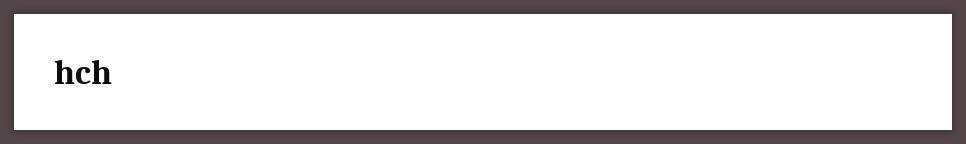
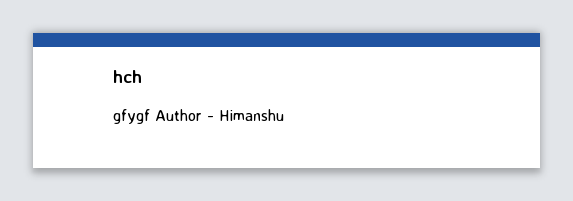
(112, 71) none -> [113,109,284,124] // gfygf Author - Himanshu

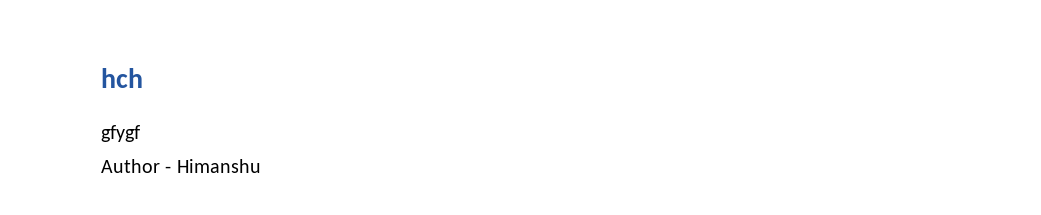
(150, 116) none -> (140, 133) //

